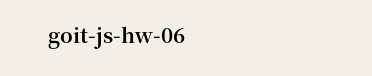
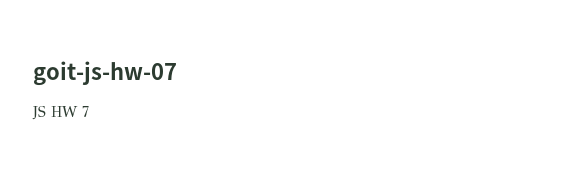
[48,26,185,49] goit-js-hw-06 -> [33,61,177,86] [32,105,89,120] goit-js-hw-07 // JS HW 7

